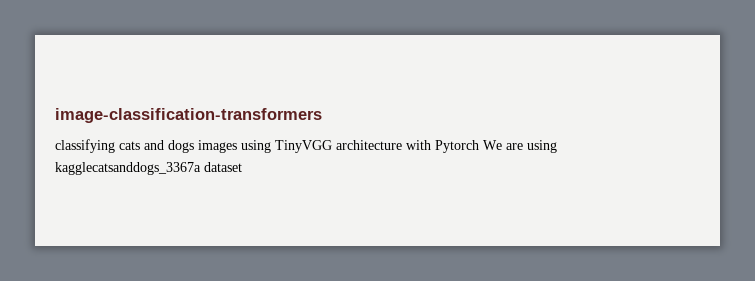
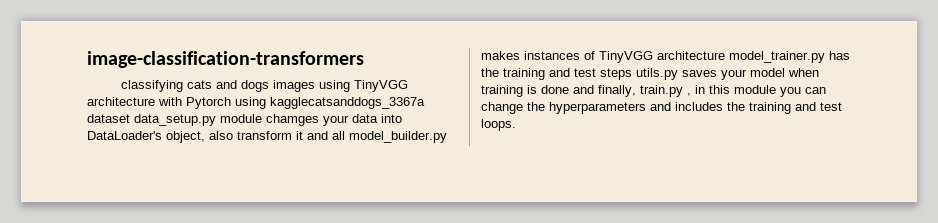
[483,140,523,150] We are -> (231, 103) none
(242, 167) none -> [134,114,402,126] [87,131,447,143] [481,51,850,63] [481,68,819,80] [481,85,826,97] [481,102,842,114] [481,119,516,131] data_setup.py module chamges your data into DataLoader's object, also transform it and all model_builder.py makes instances of TinyVGG architecture model_trainer.py has the training and test steps utils.py saves your model when training is done and finally, train.py , in this module you can change the hyperparameters and includes the training and test loops.

